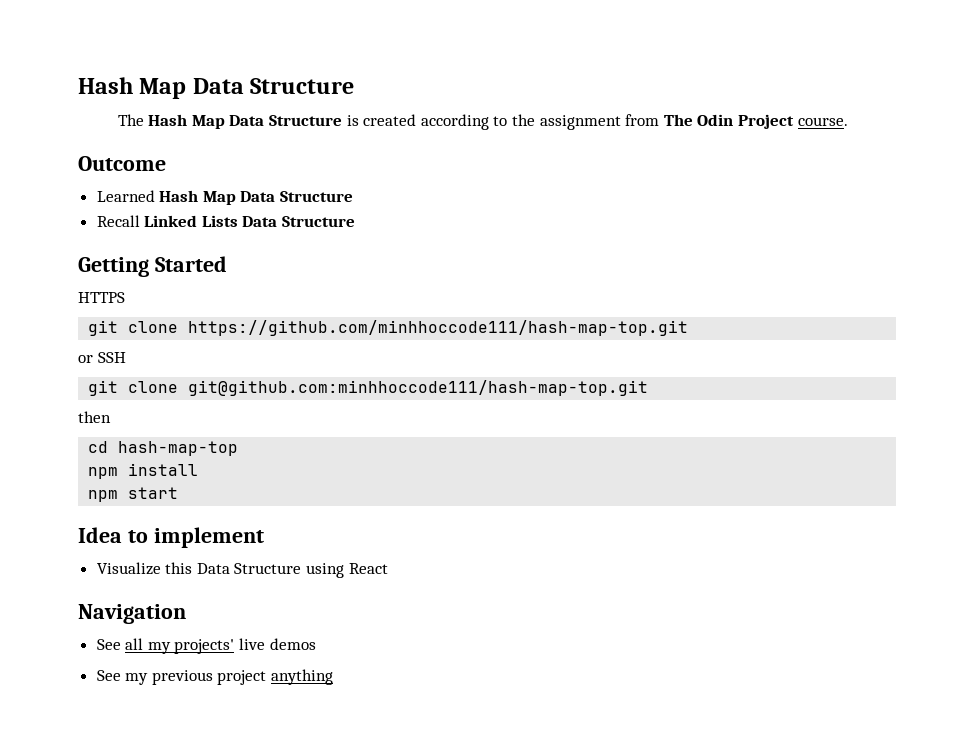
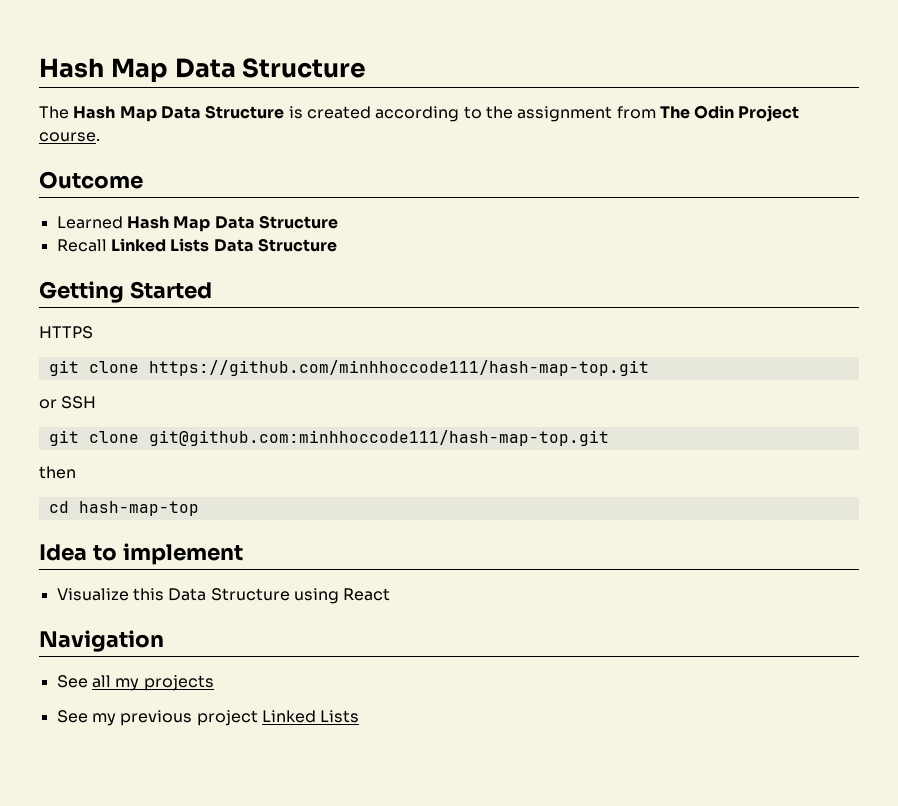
[88,463,199,479] [88,487,179,502] // npm install // npm start -> (199, 508) none
[174,638,316,654] projects' live demos -> [143,675,214,691] projects
[271,669,334,685] anything -> [261,710,360,723] Linked Lists

